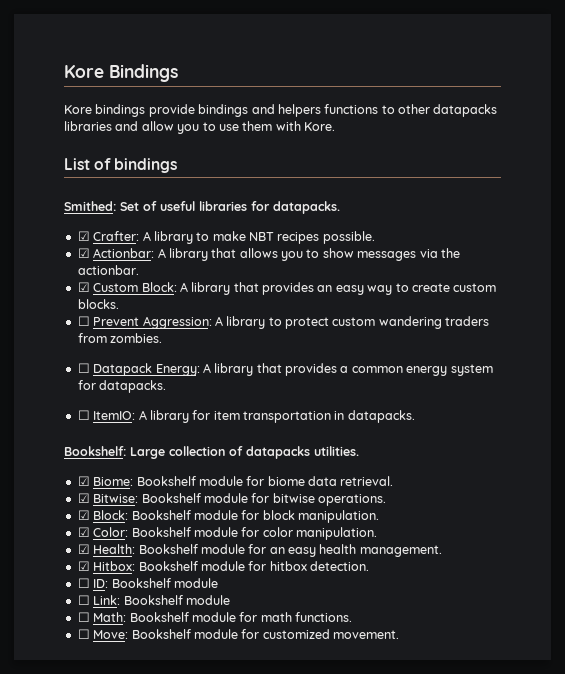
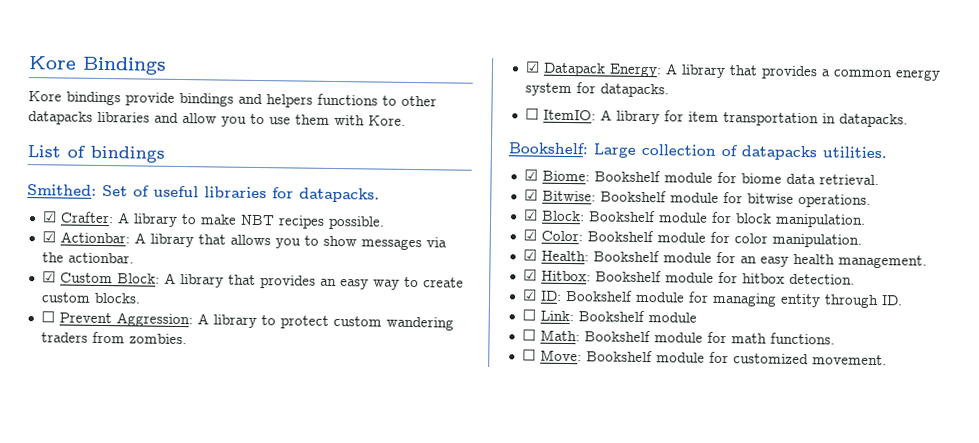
[77,363,90,373] ☐ -> [524,61,540,73] ☑
[77,578,90,588] ☐ -> [521,289,537,301] ☑
(218, 583) none -> [687,291,903,309] for managing entity through ID.

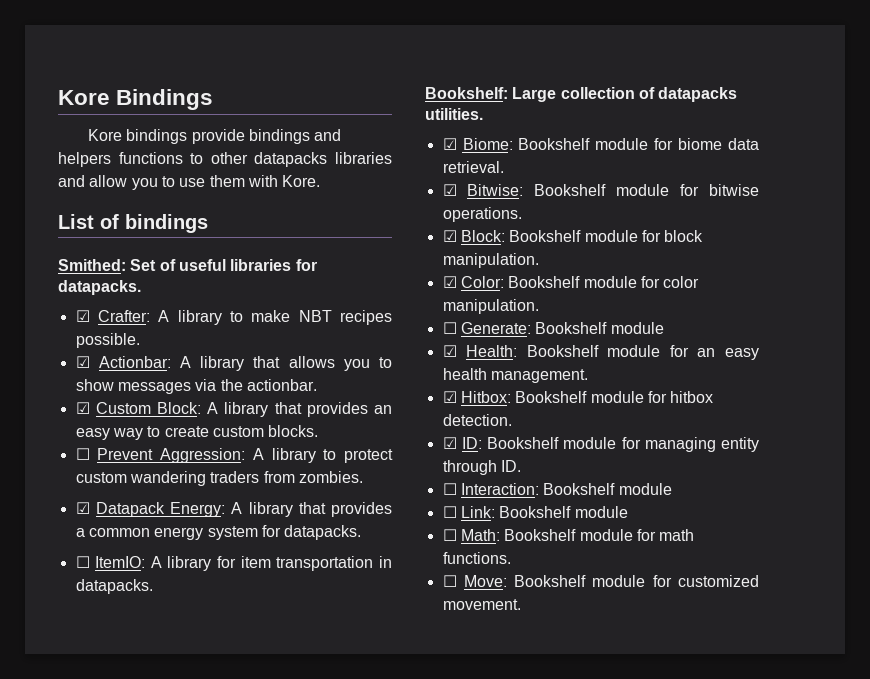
(862, 240) none -> [442,322,664,334] // ☐ Generate: Bookshelf module
(903, 300) none -> [442,483,672,495] // ☐ Interaction: Bookshelf module

